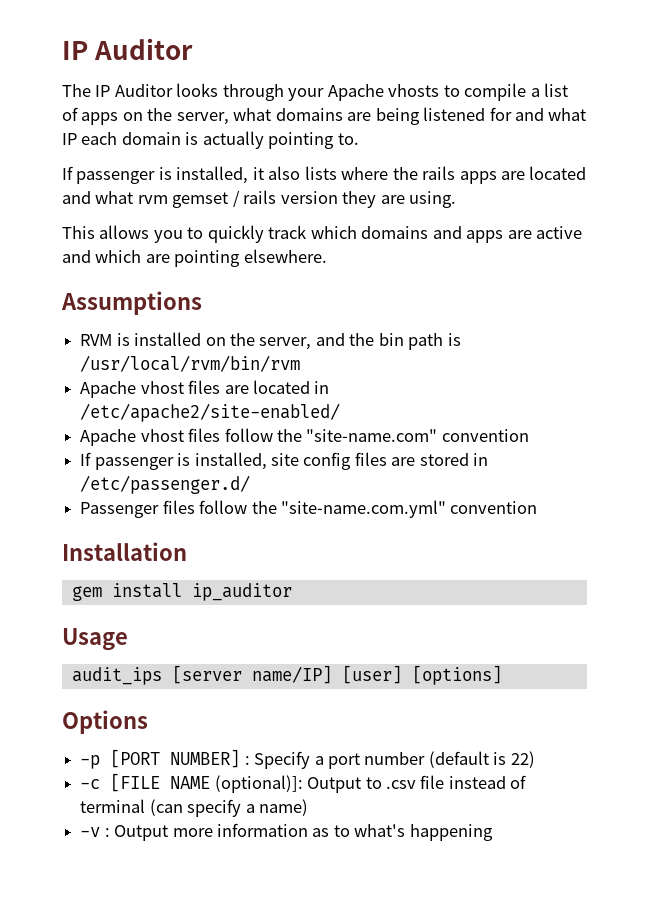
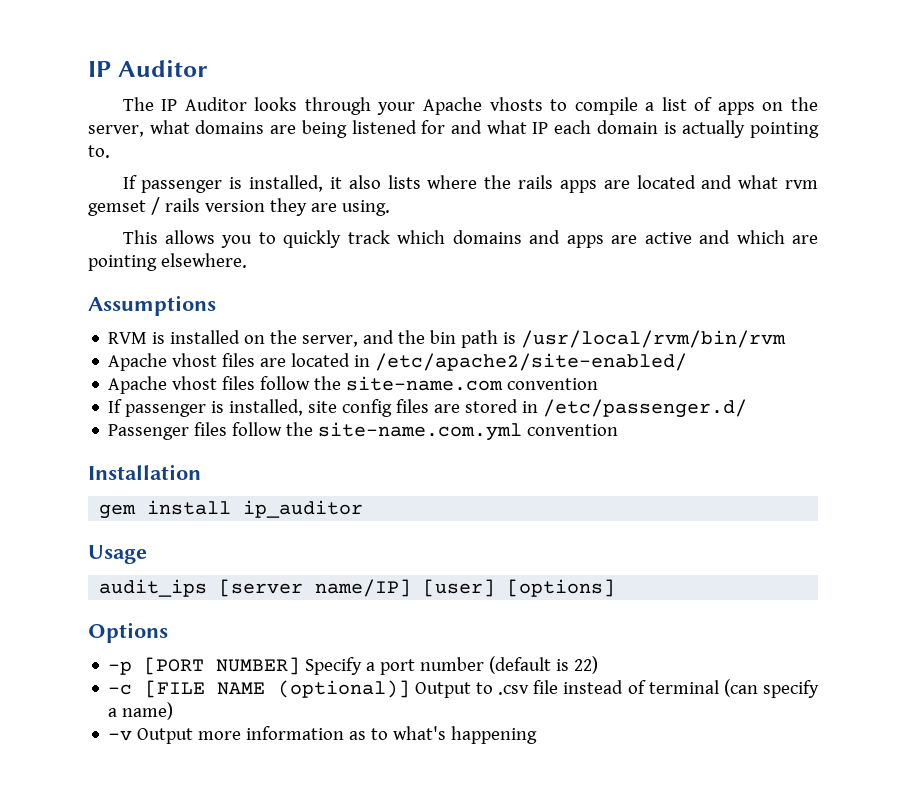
[306,429,438,442] "site-name.com" -> [346,376,504,391] site-name.com
[280,500,446,518] "site-name.com.yml" -> [318,422,523,441] site-name.com.yml
[244,756,250,765] : -> (301, 666) none
[214,775,303,793] (optional)]: -> [277,680,410,698] (optional)]
[104,828,110,837] : -> (133, 735) none

